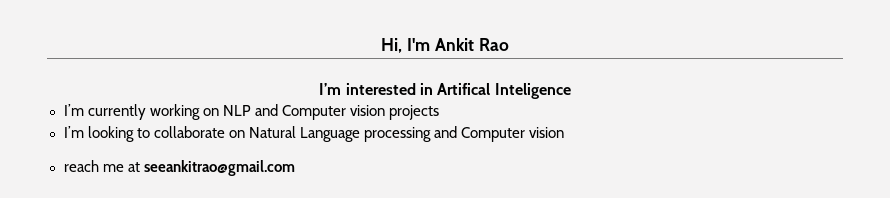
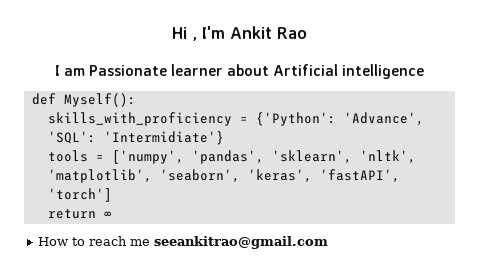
[381,38,403,53] Hi, -> [172,27,197,41] Hi ,
[319,83,571,99] [63,104,439,120] [63,126,564,142] I’m interested in Artifical Inteligence // I’m currently working on NLP and Computer vision projects // I’m looking to collaborate on Natural Language processing and Computer vision // -> [54,64,425,79] [31,93,136,107] [47,112,424,126] [47,131,224,145] [47,150,416,164] [47,169,400,183] [47,188,112,202] [47,209,112,219] [38,237,86,246] I am Passionate learner about Artificial intelligence // def Myself(): // skills_with_proficiency = {'Python': 'Advance', 'SQL': 'Intermidiate'} // tools = ['numpy', 'pandas', 'sklearn', 'nltk', 'matplotlib', 'seaborn', 'keras', 'fastAPI', 'torch'] // return ∞ // How to
[127,162,140,172] at -> (151, 242) none

